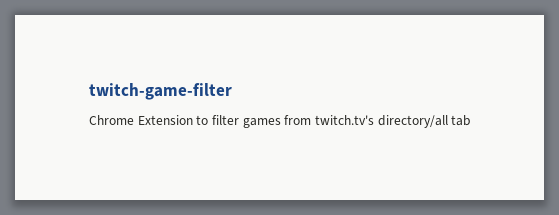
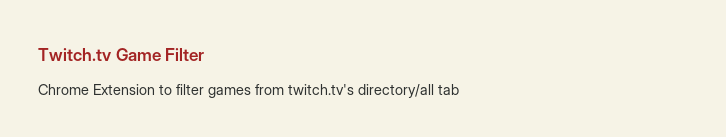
[89,83,232,100] twitch-game-filter -> [38,48,205,61] Twitch.tv Game Filter

